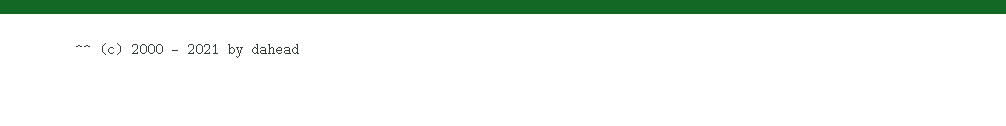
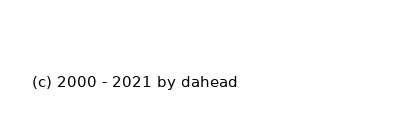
[75,43,91,56] ^^ -> (32, 82) none

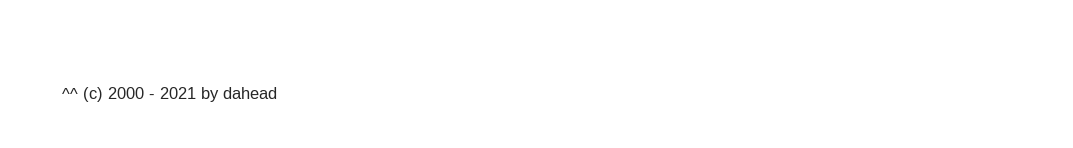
(32, 82) none -> [62,88,78,99] ^^

